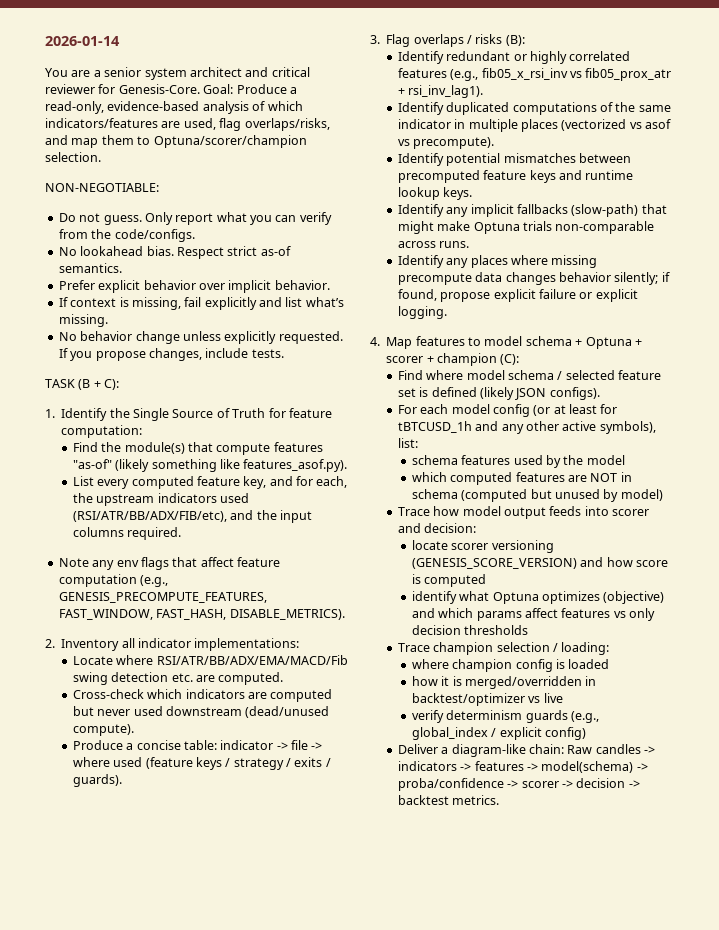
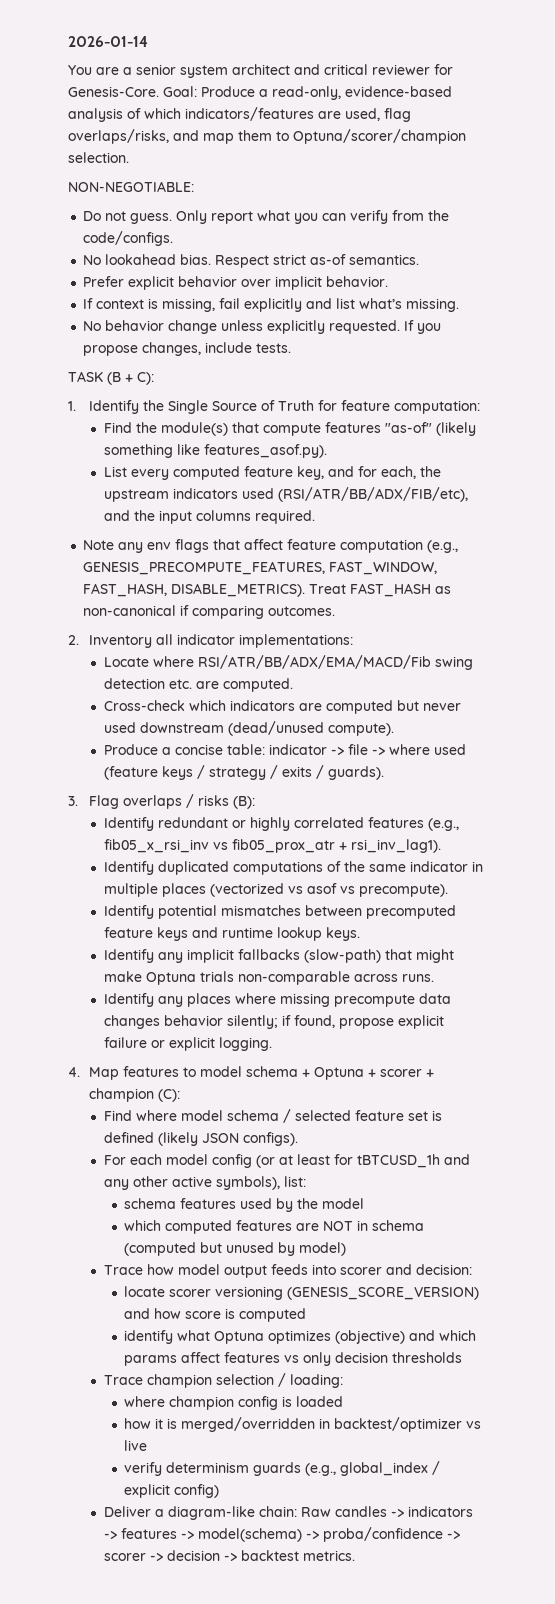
(345, 614) none -> [309,583,452,597] [83,605,336,619] Treat FAST_HASH as non-canonical if comparing outcomes.

